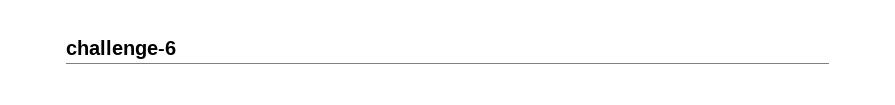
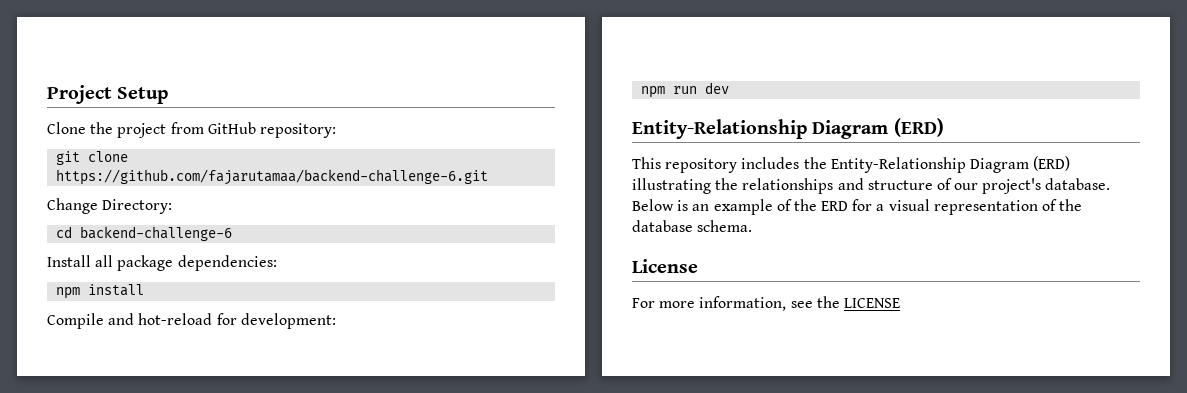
[66,40,176,59] challenge-6 -> [47,85,169,104] [47,122,336,138] [56,151,129,165] [56,169,489,185] [47,198,173,214] [56,226,233,241] [47,255,277,271] [56,284,145,299] [47,313,336,329] [641,82,730,98] [632,118,944,139] [632,156,1071,173] [632,178,1111,194] [632,199,1083,215] [632,220,753,232] [632,259,698,273] [632,296,900,311] Project Setup // Clone the project from GitHub repository: // git clone https://github.com/fajarutamaa/backend-challenge-6.git // Change Directory: // cd backend-challenge-6 // Install all package dependencies: // npm install // Compile and hot-reload for development: // npm run dev // Entity-Relationship Diagram (ERD) // This repository includes the Entity-Relationship Diagram (ERD) illustrating the relationships and structure of our project's database. Below is an example of the ERD for a visual representation of the database schema. // License // For more information, see the LICENSE

